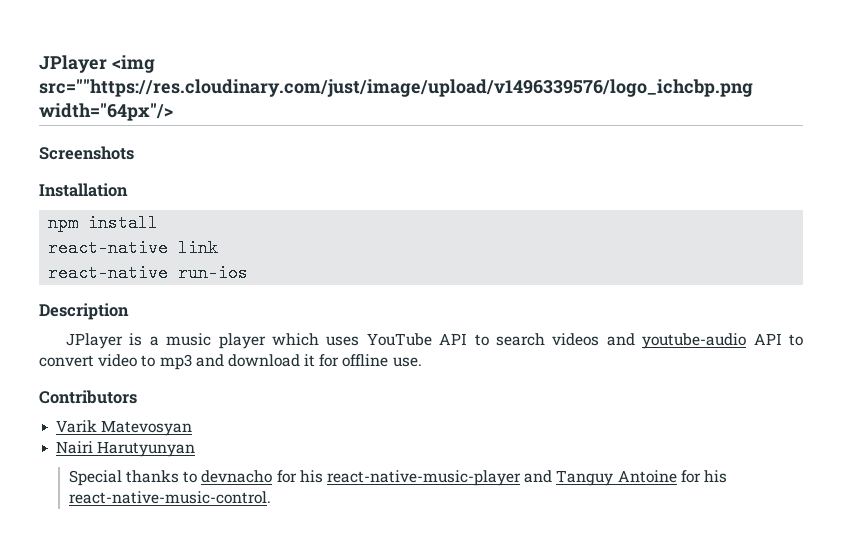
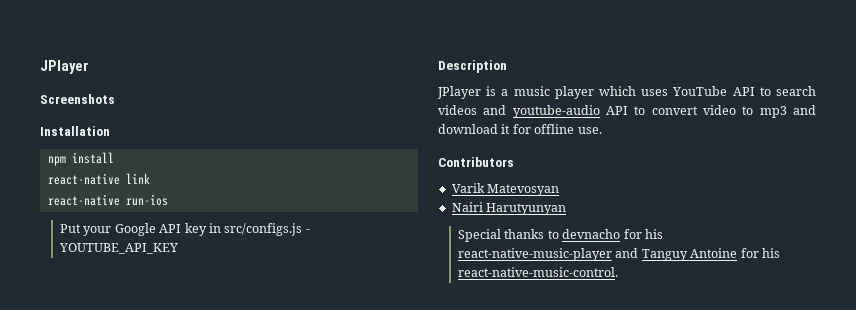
[39,55,155,73] [39,79,753,97] [39,103,173,121] JPlayer <img src=""https://res.cloudinary.com/just/image/upload/v1496339576/logo_ichcbp.png width="64px"/> -> [40,60,89,74] JPlayer
(249, 273) none -> [60,223,310,236] [59,243,179,254] // Put your Google API key in src/configs.js - YOUTUBE_API_KEY

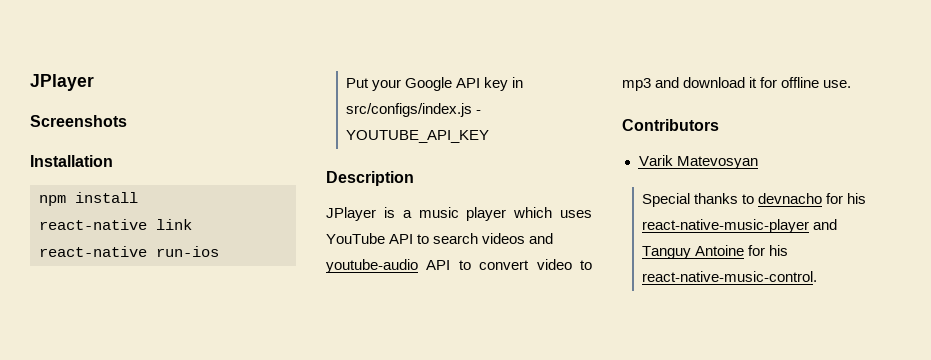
[224,223,303,236] src/configs.js -> [346,103,473,117] src/configs/index.js
[451,202,567,215] // Nairi Harutyunyan -> (758, 162) none

